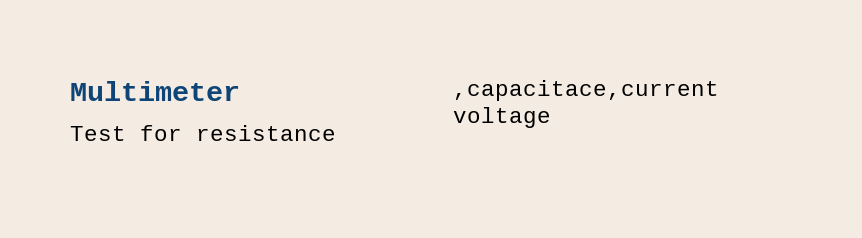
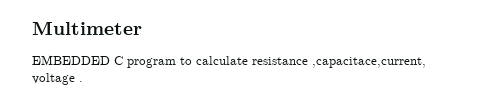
[70,125,336,141] [453,80,719,101] [453,107,551,128] Test for resistance ,capacitace,current voltage -> [32,55,426,68] [32,73,83,85] EMBEDDED C program to calculate resistance ,capacitace,current, voltage .

